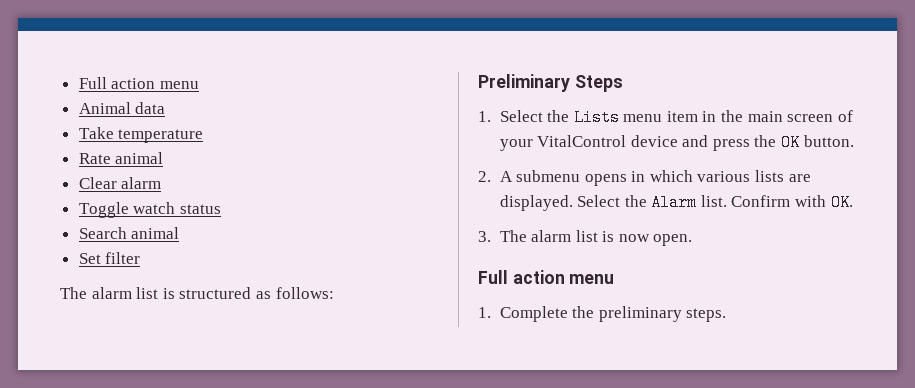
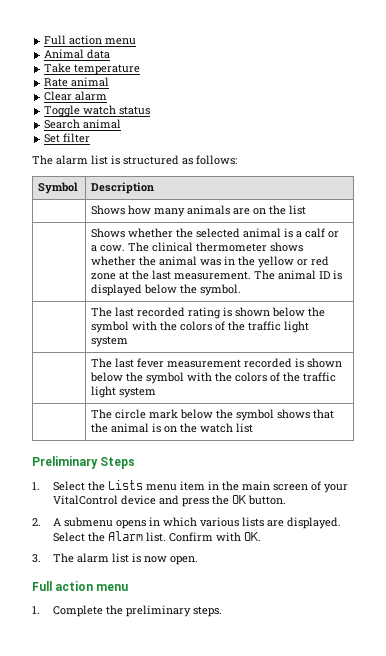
(334, 293) none -> [38,182,79,194] [91,182,155,194] [91,205,307,217] [91,228,340,238] [91,242,304,252] [91,256,330,268] [91,270,343,280] [91,284,242,296] [91,307,326,319] [91,321,310,333] [91,336,129,347] [91,358,343,368] [90,372,337,384] [91,386,157,398] [91,409,335,421] [91,423,254,433] // Symbol | Description // | Shows how many animals are on the list // | Shows whether the selected animal is a calf or a cow. The clinical thermometer shows whether the animal was in the yellow or red zone at the last measurement. The animal ID is displayed below the symbol. // | The last recorded rating is shown below the symbol with the colors of the traffic light system // | The last fever measurement recorded is shown below the symbol with the colors of the traffic light system // | The circle mark below the symbol shows that the animal is on the watch list

